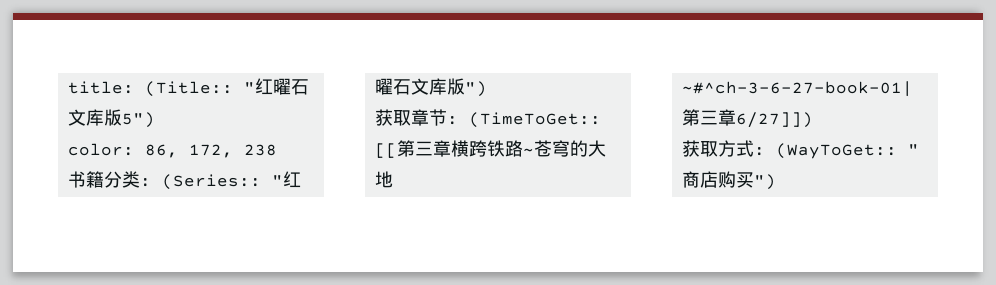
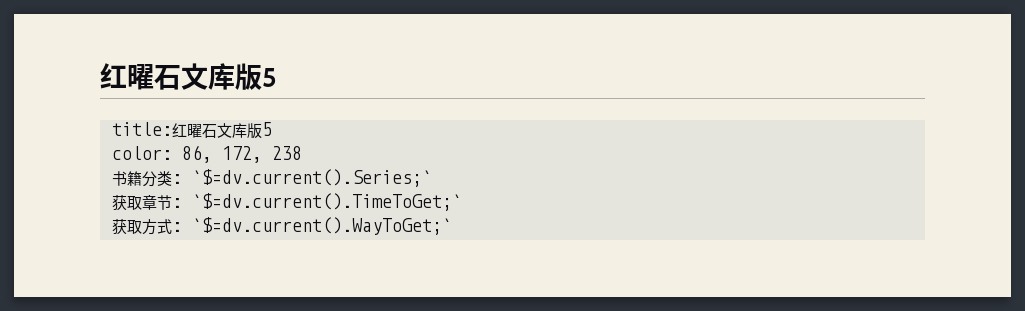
[67,78,309,97] [67,109,155,128] title: (Title:: "红曜石文库版5") -> [100,63,277,90] [112,122,272,139] 红曜石文库版5 // title:红曜石文库版5
[161,171,301,190] [374,78,487,97] [374,109,601,128] [374,140,606,158] [374,171,393,188] [681,81,913,97] [681,109,813,128] [681,140,919,159] [681,171,776,190] (Series:: "红曜石文库版") // 获取章节: (TimeToGet:: [[第三章横跨铁路~苍穹的大地~#^ch-3-6-27-book-01|第三章6/27]]) // 获取方式: (WayToGet:: "商店购买") -> [192,169,432,187] [112,193,462,211] [112,217,452,235] `$=dv.current().Series;` // 获取章节: `$=dv.current().TimeToGet;` // 获取方式: `$=dv.current().WayToGet;`

